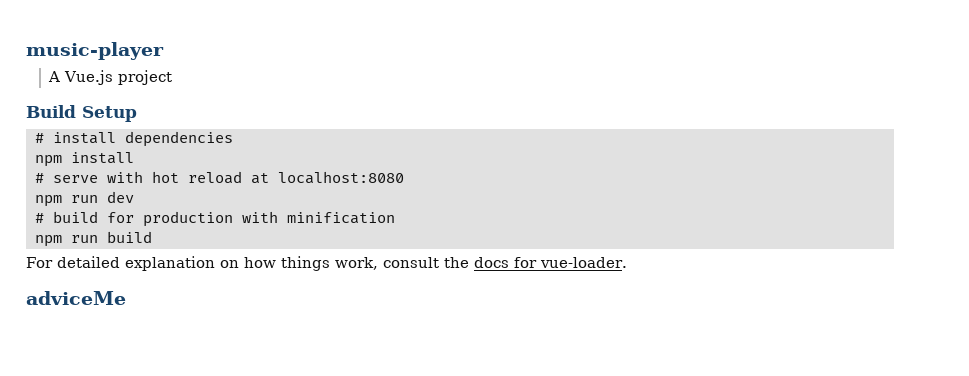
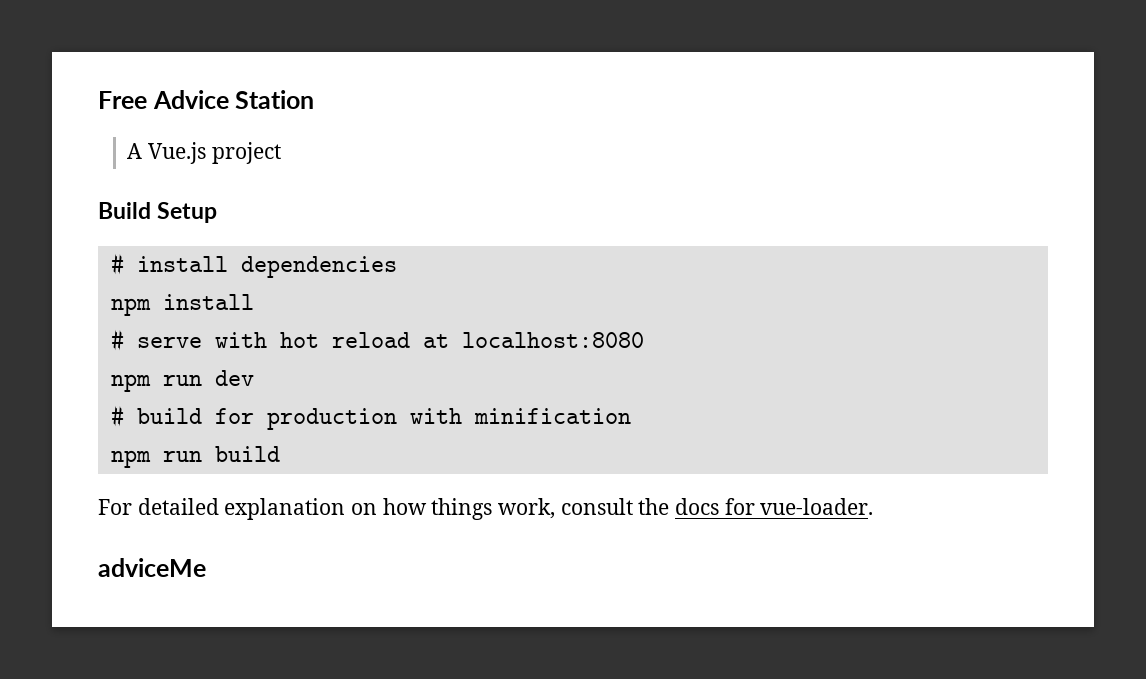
[26,42,164,60] music-player -> [98,90,315,109] Free Advice Station

